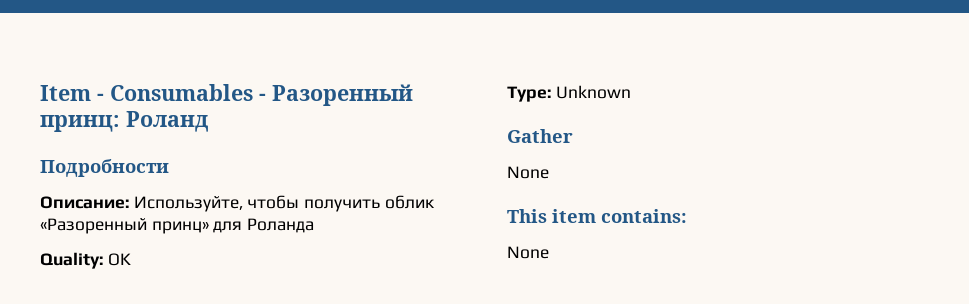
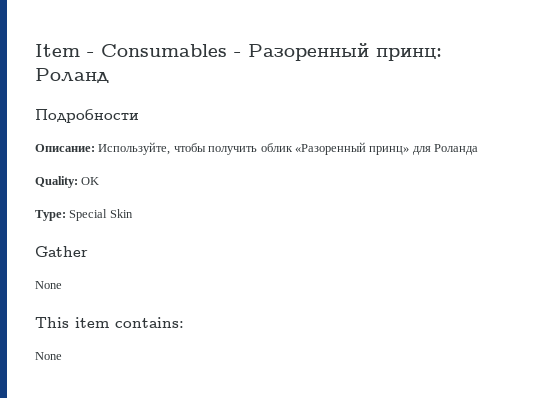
[555,85,631,99] Unknown -> [69,209,133,221] Special Skin

